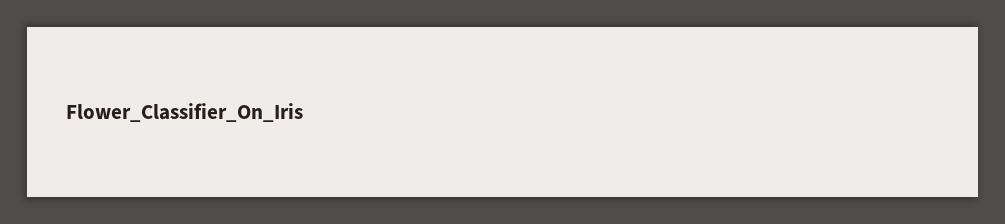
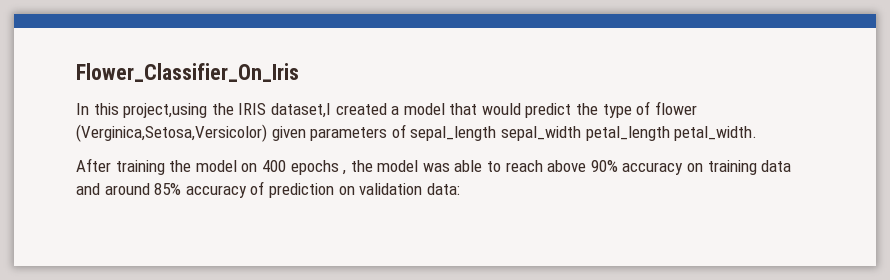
(303, 112) none -> [76,101,697,118] [76,124,758,142] [76,158,792,175] [76,181,460,198] // In this project,using the IRIS dataset,I created a model that would predict the type of flower (Verginica,Setosa,Versicolor) given parameters of sepal_length sepal_width petal_length petal_width. // After training the model on 400 epochs , the model was able to reach above 90% accuracy on training data and around 85% accuracy of prediction on validation data:

